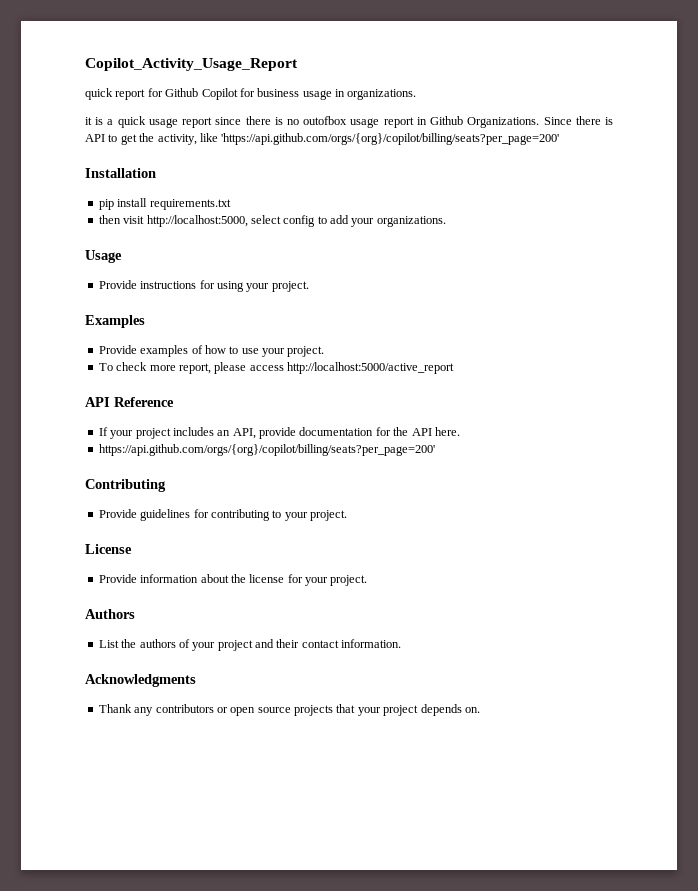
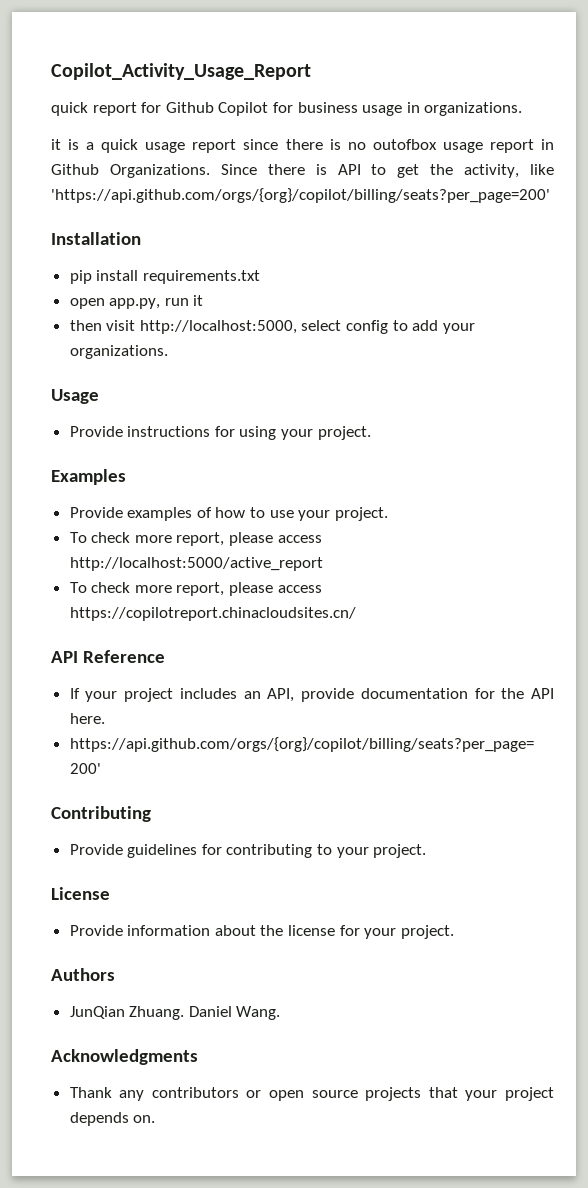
(231, 204) none -> [69,295,204,309] // open app.py, run it
(454, 368) none -> [69,582,322,596] [69,607,356,621] // To check more report, please access https://copilotreport.chinacloudsites.cn/
[98,639,402,651] List the authors of your project and their contact information. -> [69,1006,281,1020] JunQian Zhuang. Daniel Wang.

